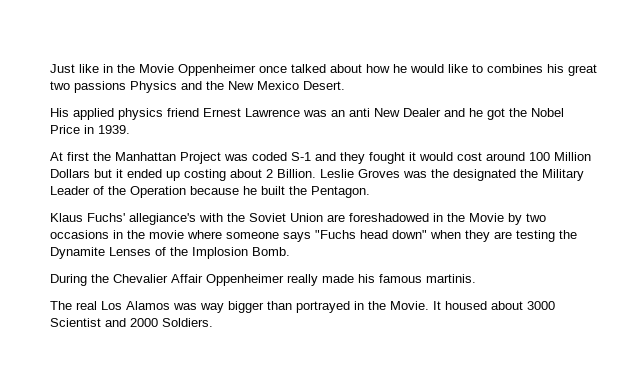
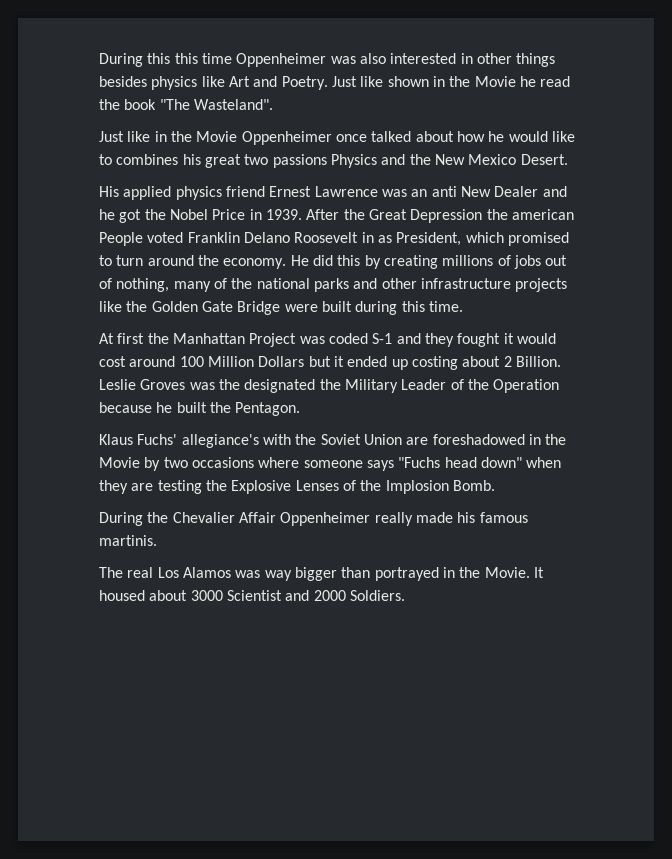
(50, 68) none -> [99,53,556,67] [99,76,571,90] [99,99,273,110] During this this time Oppenheimer was also interested in other things besides physics like Art and Poetry. Just like shown in the Movie he read the book "The Wasteland". //
(130, 129) none -> [306,209,574,223] [99,232,569,246] [99,255,568,269] [99,278,568,292] [99,301,463,315] After the Great Depression the american People voted Franklin Delano Roosevelt in as President, which promised to turn around the economy. He did this by creating millions of jobs out of nothing, many of the national parks and other infrastructure projects like the Golden Gate Bridge were built during this time.
[113,230,184,239] in the movie -> (254, 462) none
[50,247,105,259] Dynamite -> [231,480,292,494] Explosive

